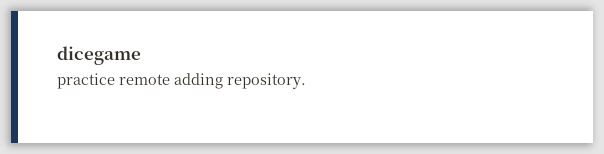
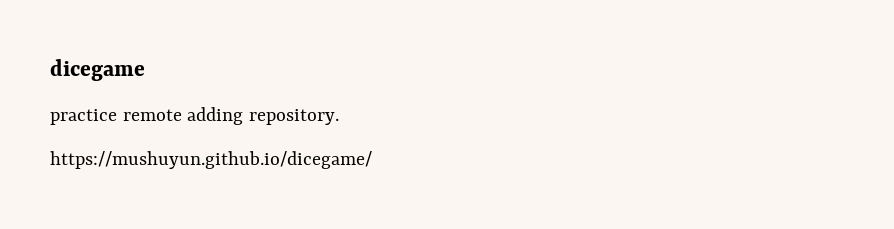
(306, 81) none -> [50,151,372,169] // https://mushuyun.github.io/dicegame/

